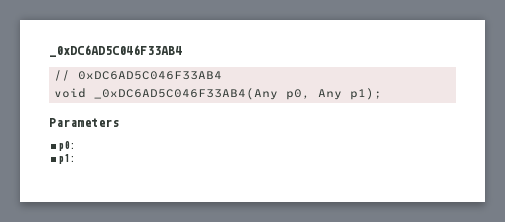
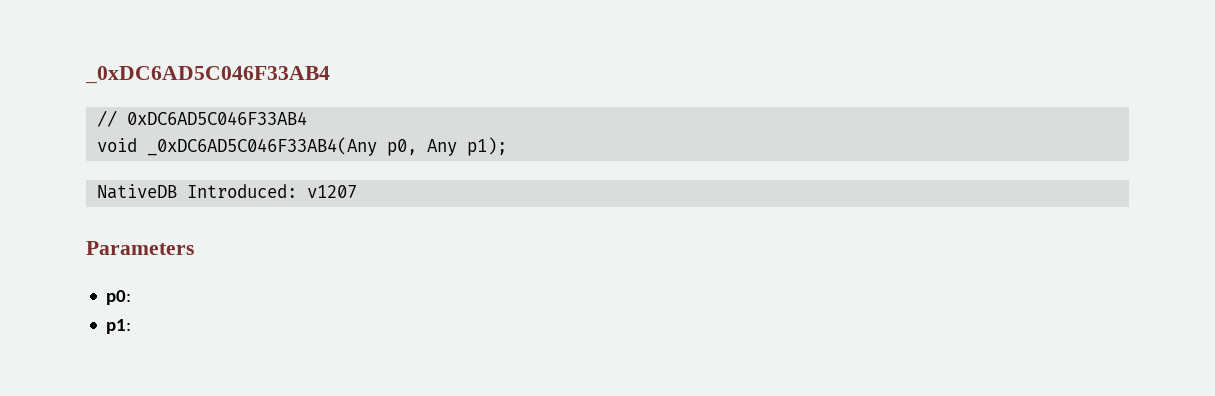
(383, 94) none -> [97,184,358,199] // NativeDB Introduced: v1207

